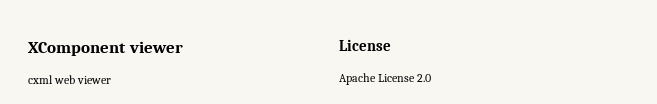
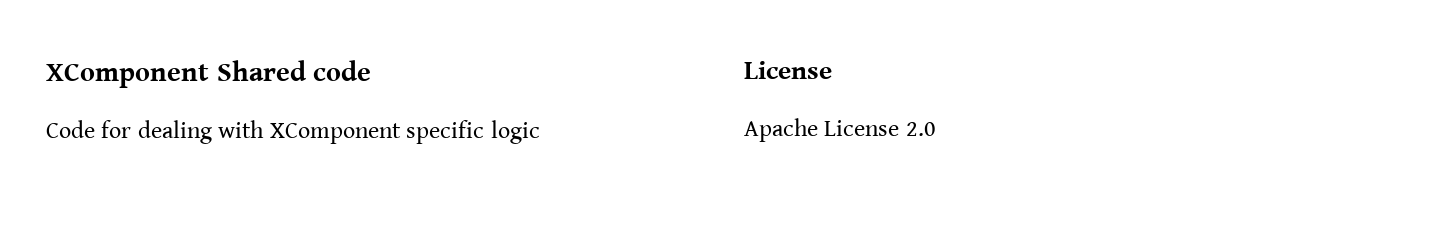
[28,41,183,56] [28,75,112,84] XComponent viewer // cxml web viewer -> [46,60,372,88] [46,120,540,144] XComponent Shared code // Code for dealing with XComponent specific logic

